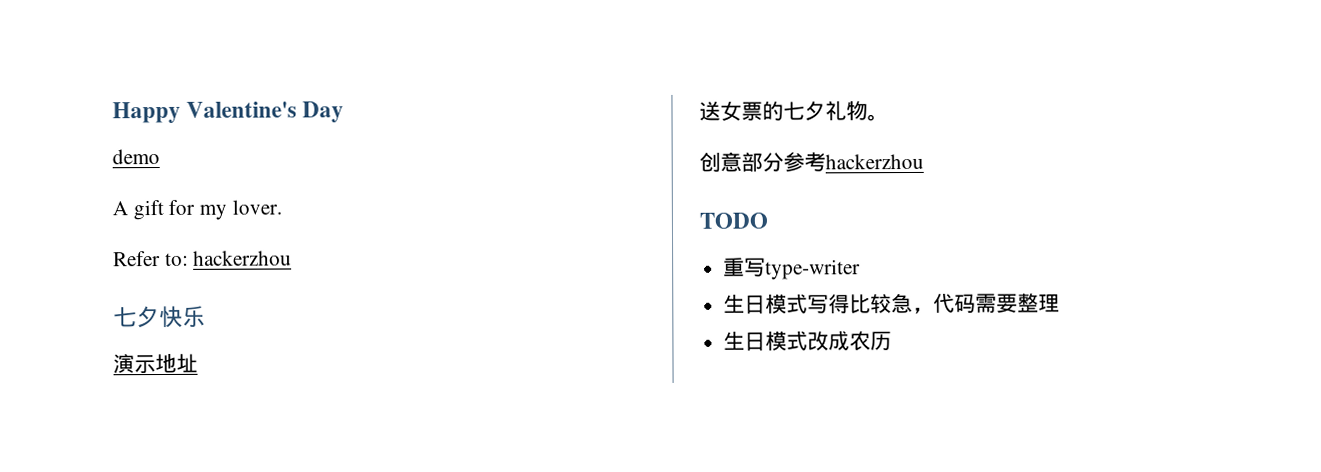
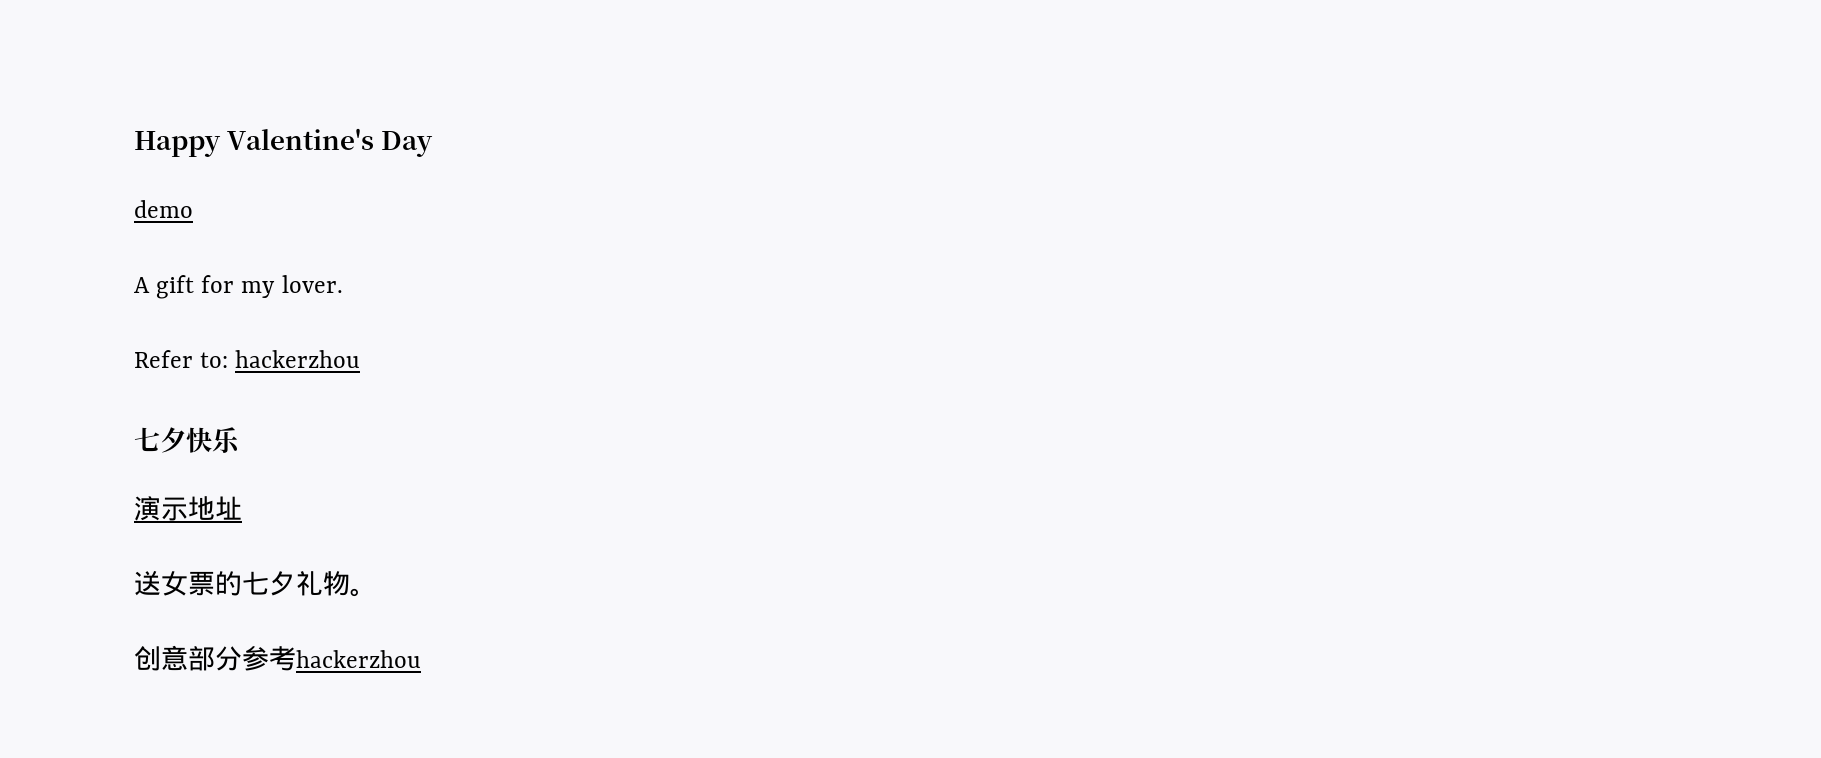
[699,212,768,229] [723,257,862,280] [723,292,1061,314] [723,330,893,352] // TODO // 重写type-writer // 生日模式写得比较急，代码需要整理 // 生日模式改成农历 -> (421, 659) none

